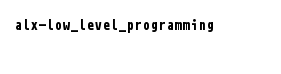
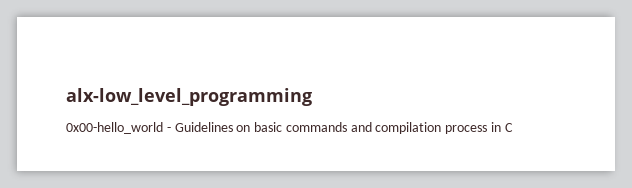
(214, 26) none -> [66,122,513,134] // 0x00-hello_world - Guidelines on basic commands and compilation process in C

